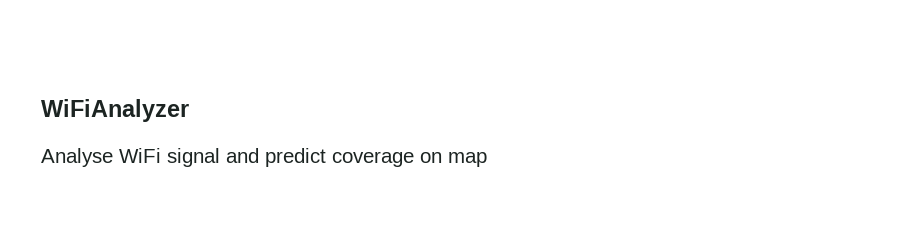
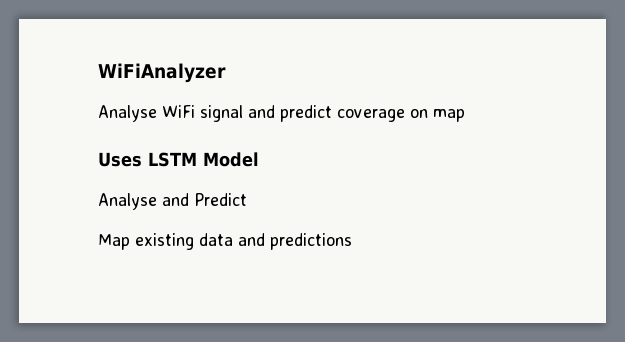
(487, 159) none -> [98,152,259,167] [98,193,247,210] [98,233,352,250] // Uses LSTM Model // Analyse and Predict // Map existing data and predictions

